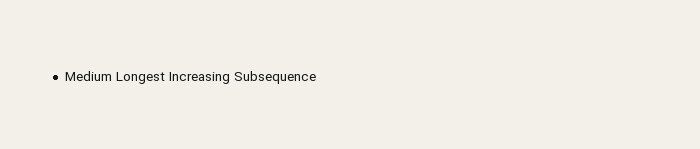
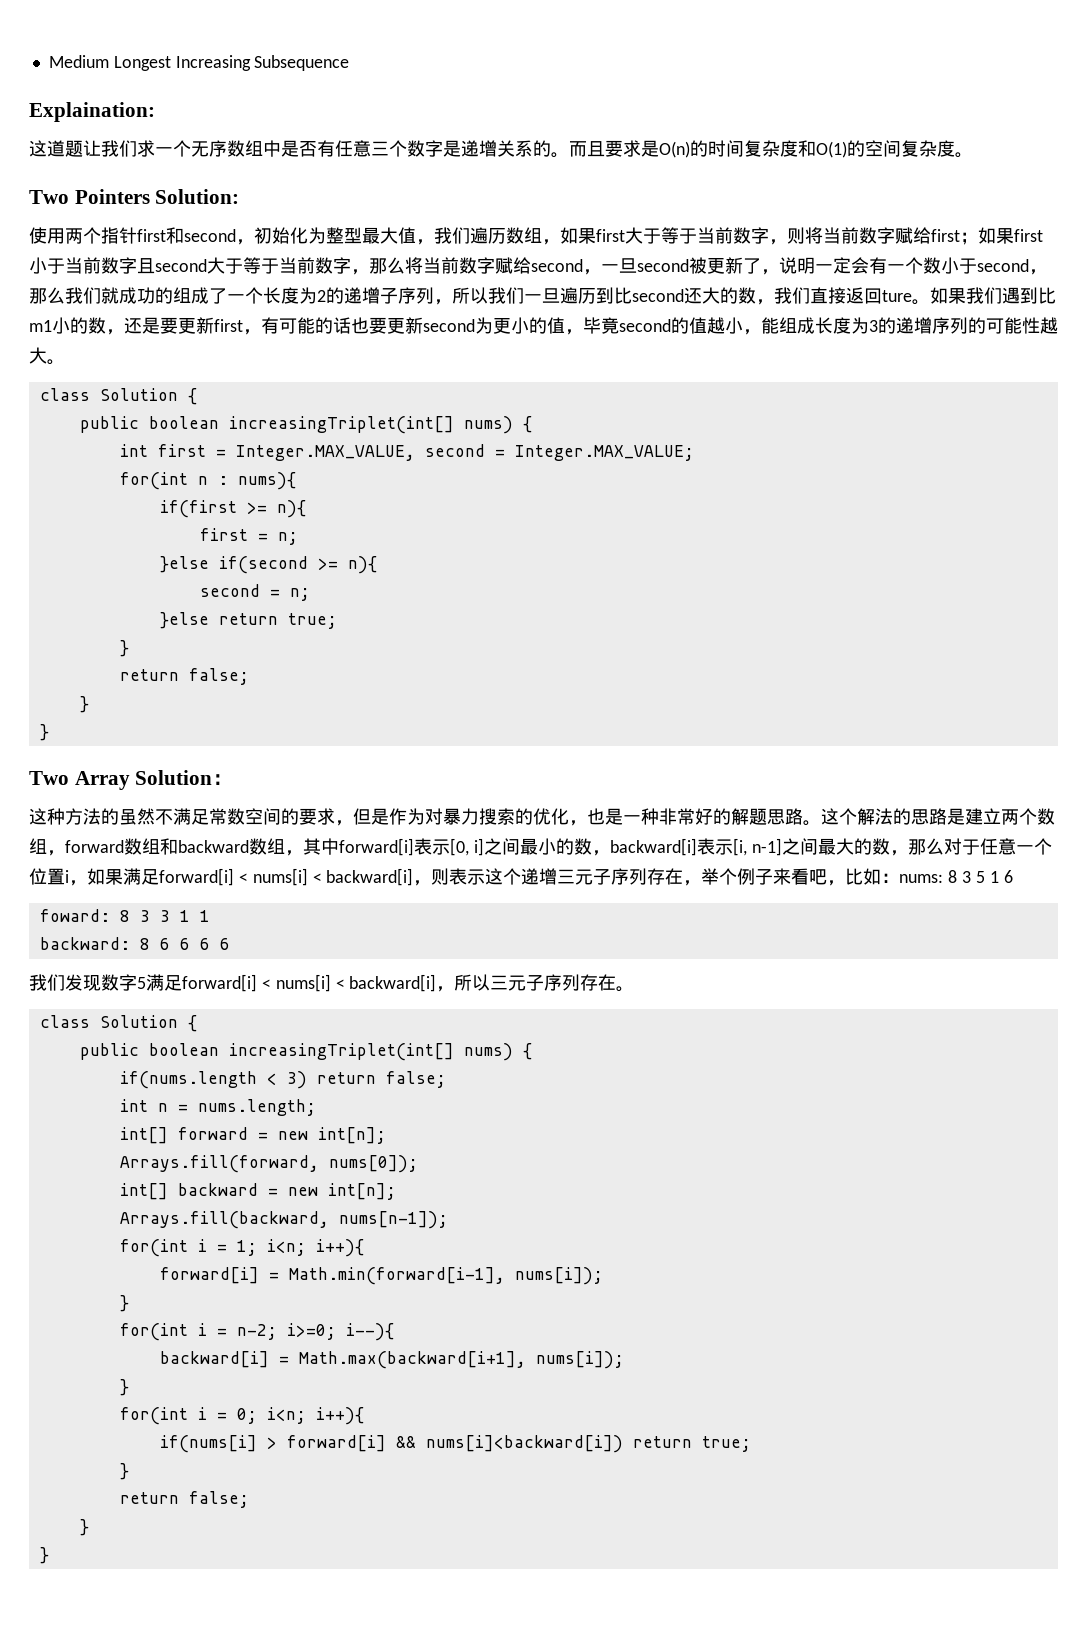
(316, 77) none -> [29,102,155,122] [29,140,973,158] [29,189,240,204] [29,227,1043,245] [29,257,1047,275] [29,287,1056,305] [29,317,1058,335] [29,347,65,365] [39,388,197,405] [79,416,532,434] [119,444,694,461] [119,472,296,490] [159,500,306,518] [199,528,298,545] [159,556,377,574] [199,584,310,601] [159,612,337,629] [119,640,129,657] [119,668,249,685] [79,696,89,713] [39,724,49,741] [29,770,234,790] [29,808,1055,826] [29,838,1052,856] [29,868,1013,886] [39,909,210,922] [39,937,230,950] [29,974,635,992] [39,1015,197,1032] [79,1043,532,1061] [119,1071,446,1089] [119,1099,316,1116] [119,1127,386,1144] [119,1155,418,1173] [119,1183,396,1200] [119,1211,448,1229] [119,1239,364,1257] [159,1267,603,1285] [119,1295,129,1312] [119,1323,394,1341] [159,1351,624,1369] [119,1379,129,1396] [119,1407,364,1425] [159,1435,751,1453] [119,1463,129,1480] [119,1491,249,1508] [79,1519,89,1536] [39,1547,49,1564] // Explaination: // 这道题让我们求一个无序数组中是否有任意三个数字是递增关系的。而且要求是O(n)的时间复杂度和O(1)的空间复杂度。 // Two Pointers Solution: // 使用两个指针first和second，初始化为整型最大值，我们遍历数组，如果first大于等于当前数字，则将当前数字赋给first；如果first小于当前数字且second大于等于当前数字，那么将当前数字赋给second，一旦second被更新了，说明一定会有一个数小于second，那么我们就成功的组成了一个长度为2的递增子序列，所以我们一旦遍历到比second还大的数，我们直接返回ture。如果我们遇到比m1小的数，还是要更新first，有可能的话也要更新second为更小的值，毕竟second的值越小，能组成长度为3的递增序列的可能性越大。 // class Solution { // public boolean increasingTriplet(int[] nums) { // int first = Integer.MAX_VALUE, second = Integer.MAX_VALUE; // for(int n : nums){ // if(first >= n){ // first = n; // }else if(second >= n){ // second = n; // }else return true; // } // return false; // } // } // Two Array Solution： // 这种方法的虽然不满足常数空间的要求，但是作为对暴力搜索的优化，也是一种非常好的解题思路。这个解法的思路是建立两个数组，forward数组和backward数组，其中forward[i]表示[0, i]之间最小的数，backward[i]表示[i, n-1]之间最大的数，那么对于任意一个位置i，如果满足forward[i] < nums[i] < backward[i]，则表示这个递增三元子序列存在，举个例子来看吧，比如：nums: 8 3 5 1 6 // foward: 8 3 3 1 1 // backward: 8 6 6 6 6 // 我们发现数字5满足forward[i] < nums[i] < backward[i]，所以三元子序列存在。 // class Solution { // public boolean increasingTriplet(int[] nums) { // if(nums.length < 3) return false; // int n = nums.length; // int[] forward = new int[n]; // Arrays.fill(forward, nums[0]); // int[] backward = new int[n]; // Arrays.fill(backward, nums[n-1]); // for(int i = 1; i<n; i++){ // forward[i] = Math.min(forward[i-1], nums[i]); // } // for(int i = n-2; i>=0; i--){ // backward[i] = Math.max(backward[i+1], nums[i]); // } // for(int i = 0; i<n; i++){ // if(nums[i] > forward[i] && nums[i]<backward[i]) return true; // } // return false; // } // }

